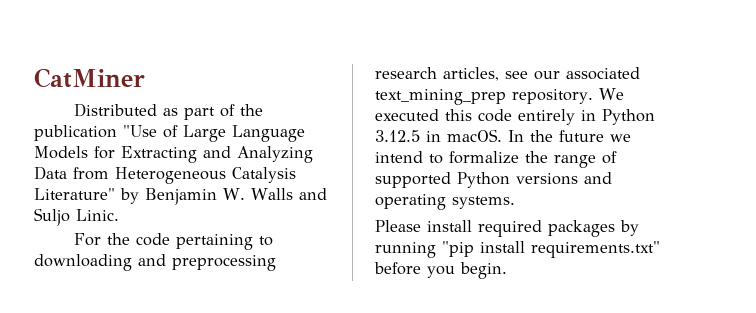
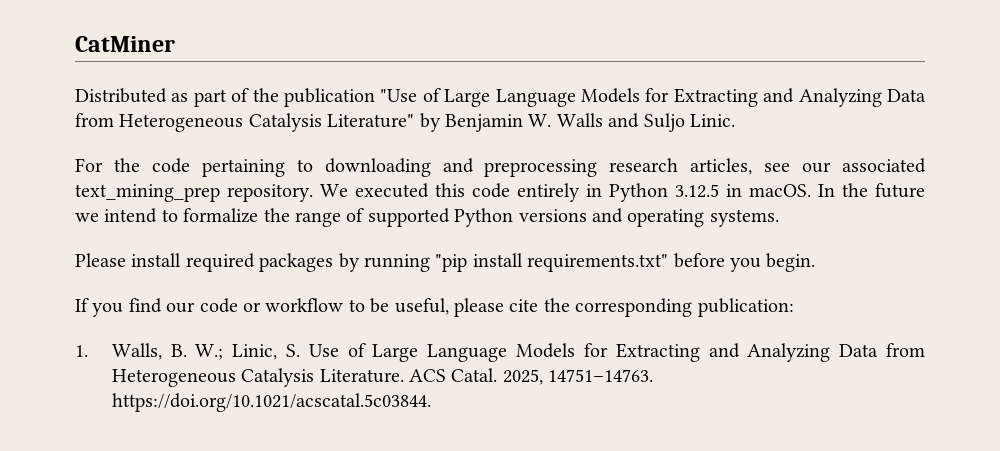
(507, 270) none -> [75,298,794,317] [75,343,925,362] [111,368,654,387] [111,393,431,412] // If you find our code or workflow to be useful, please cite the corresponding publication: // 1. Walls, B. W.; Linic, S. Use of Large Language Models for Extracting and Analyzing Data from Heterogeneous Catalysis Literature. ACS Catal. 2025, 14751–14763. https://doi.org/10.1021/acscatal.5c03844.

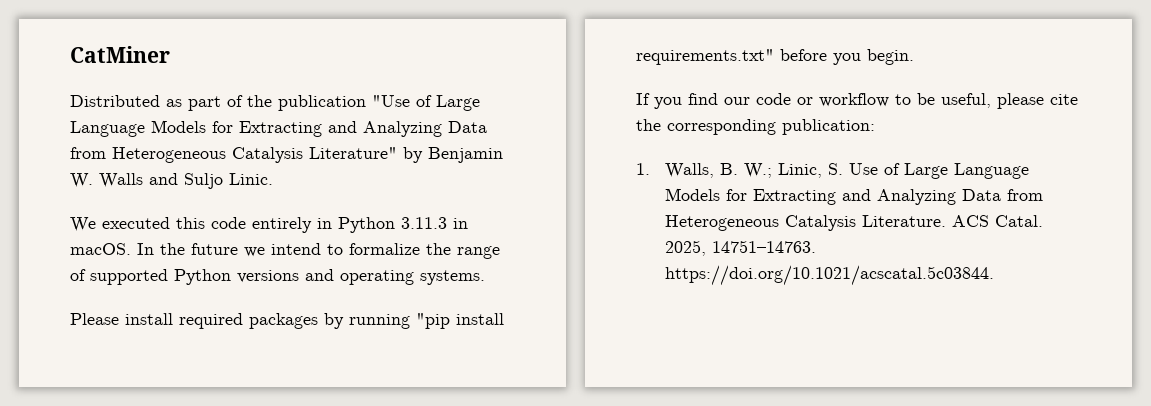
[75,158,926,177] [75,184,313,202] For the code pertaining to downloading and preprocessing research articles, see our associated text_mining_prep repository. -> (273, 179) none
[675,184,719,198] 3.12.5 -> [401,217,447,229] 3.11.3

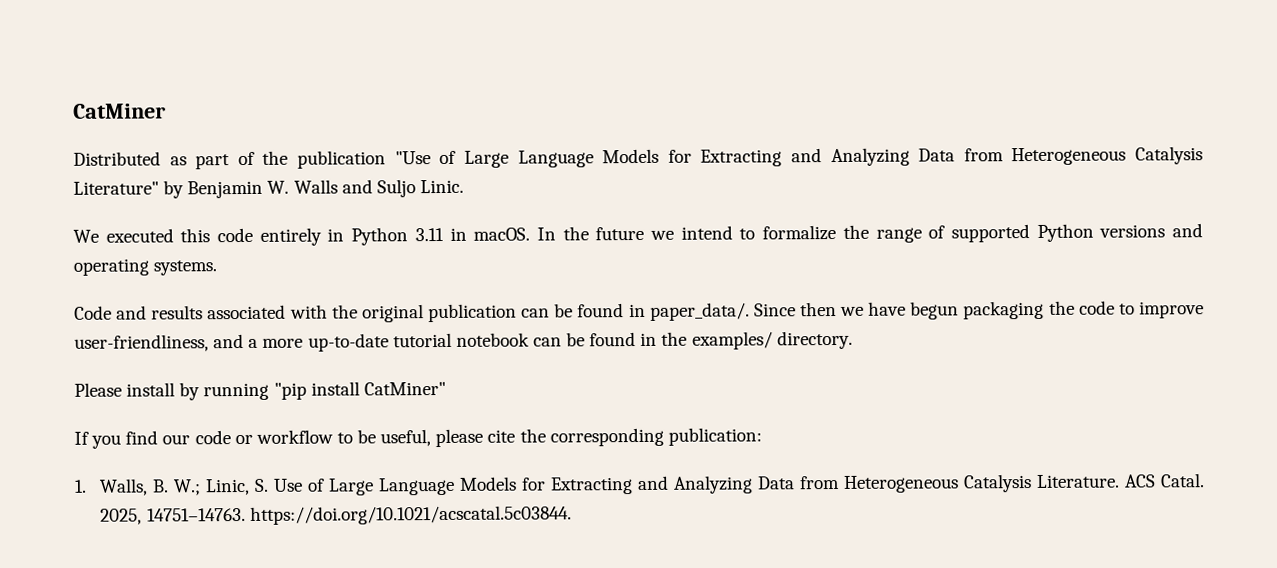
[401,217,447,229] 3.11.3 -> [414,227,444,242] 3.11
(485, 277) none -> [74,300,1204,323] [74,330,853,352] // Code and results associated with the original publication can be found in paper_data/. Since then we have begun packaging the code to improve user-friendliness, and a more up-to-date tutorial notebook can be found in the examples/ directory.
[179,313,318,329] required packages -> (176, 389) none
[636,49,914,65] requirements.txt" before you begin. -> [363,381,446,396] CatMiner"

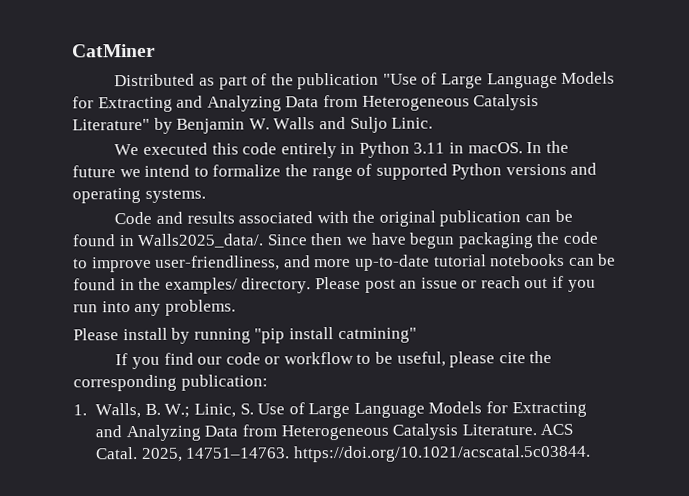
[649,302,750,321] paper_data/. -> [137,233,264,249] Walls2025_data/.
[248,338,259,348] a -> (311, 261) none
[455,332,530,347] notebook -> [490,253,566,267] notebooks
(853, 340) none -> [314,275,596,293] [73,299,236,317] Please post an issue or reach out if you run into any problems.
[363,381,446,396] CatMiner" -> [337,327,417,344] catmining"

